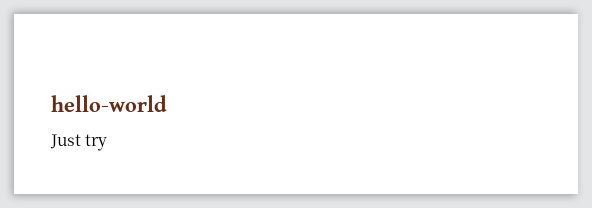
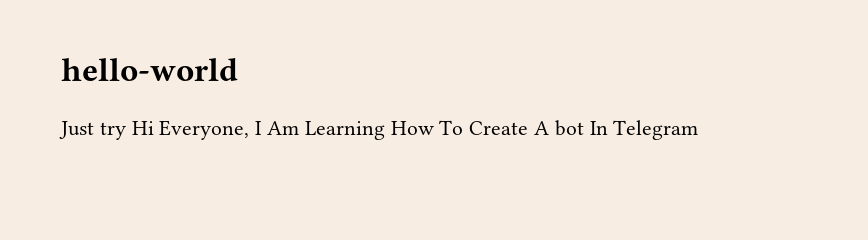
(108, 142) none -> [131,120,699,140] Hi Everyone, I Am Learning How To Create A bot In Telegram

